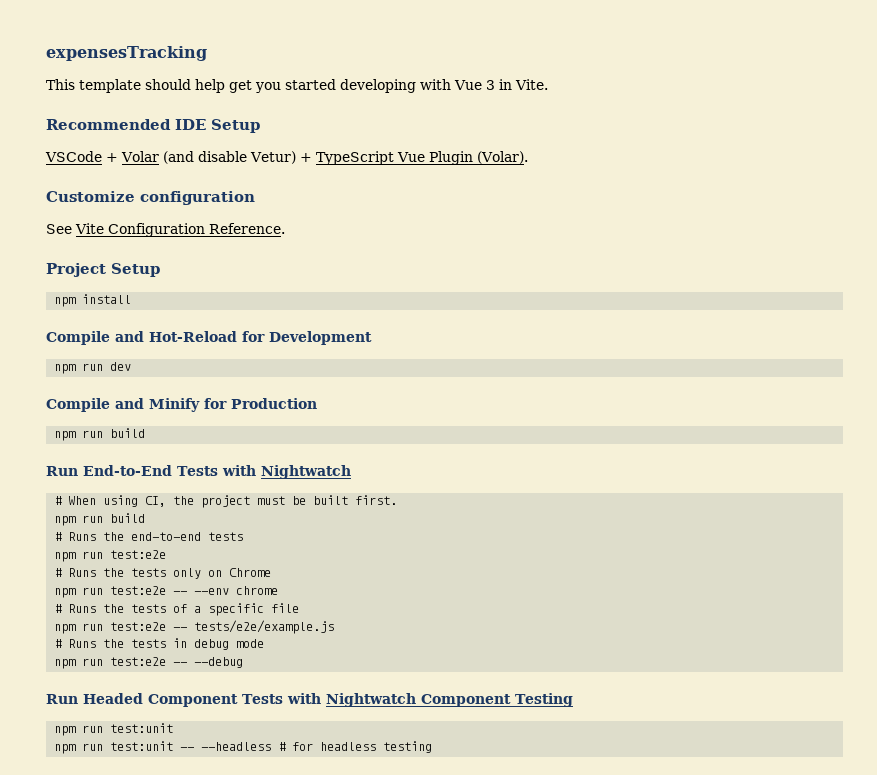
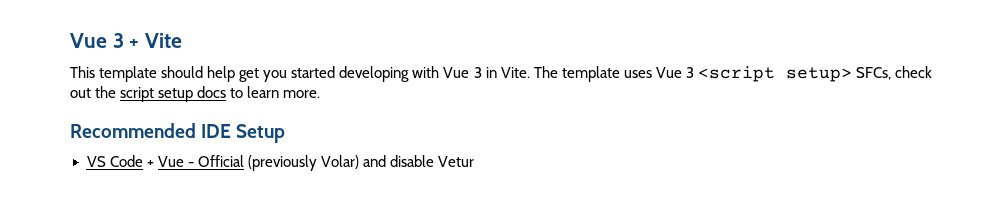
[46,46,207,61] expensesTracking -> [70,33,182,48] Vue 3 + Vite
[46,119,260,133] [45,151,528,165] [46,191,255,205] [46,223,285,237] [46,263,160,277] [54,294,132,307] [46,331,372,345] [54,362,132,374] [46,398,317,412] [54,428,146,441] [46,465,351,479] [54,495,398,508] [54,513,146,526] [54,532,244,541] [54,550,167,562] [54,568,272,579] [54,586,279,598] [54,603,300,616] [54,620,335,634] [54,638,265,650] [54,657,244,669] [46,693,573,707] [54,723,174,736] [54,741,433,754] // Recommended IDE Setup // VSCode + Volar (and disable Vetur) + TypeScript Vue Plugin (Volar). // Customize configuration // See Vite Configuration Reference. // Project Setup // npm install // Compile and Hot-Reload for Development // npm run dev // Compile and Minify for Production // npm run build // Run End-to-End Tests with Nightwatch // # When using CI, the project must be built first. // npm run build // # Runs the end-to-end tests // npm run test:e2e // # Runs the tests only on Chrome // npm run test:e2e -- --env chrome // # Runs the tests of a specific file // npm run test:e2e -- tests/e2e/example.js // # Runs the tests in debug mode // npm run test:e2e -- --debug // Run Headed Component Tests with Nightwatch Component Testing // npm run test:unit // npm run test:unit -- --headless # for headless testing -> [533,66,932,82] [70,86,321,102] [70,123,286,143] [86,155,474,171] The template uses Vue 3 <script setup> SFCs, check out the script setup docs to learn more. // Recommended IDE Setup // VS Code + Vue - Official (previously Volar) and disable Vetur

